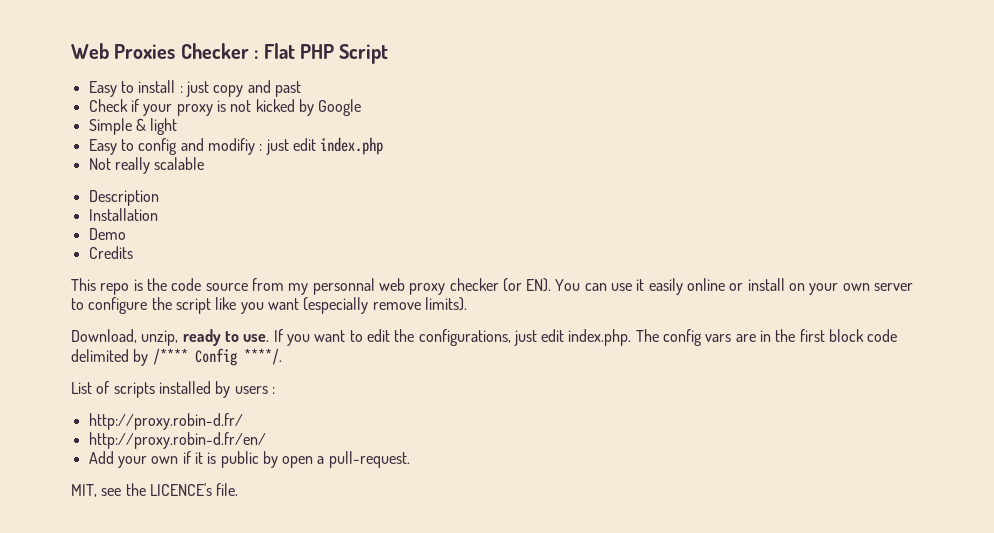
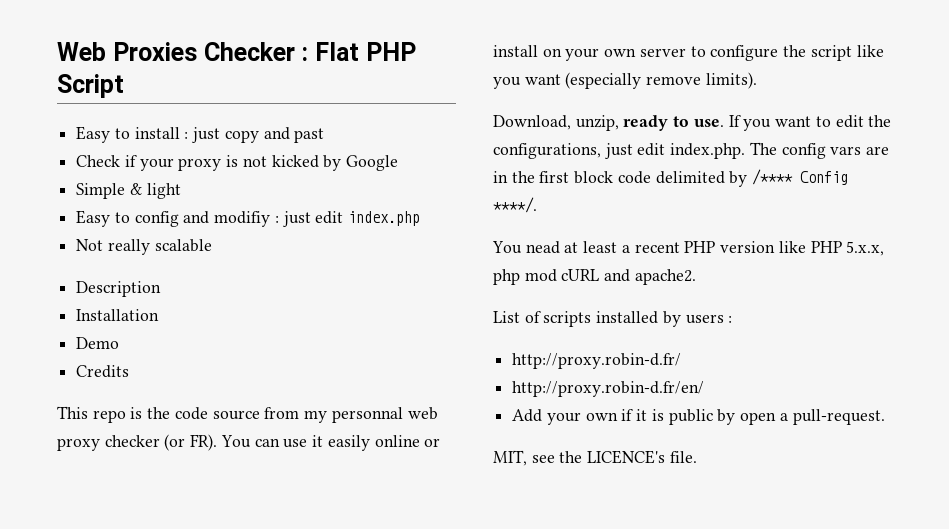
[526,278,552,292] EN). -> [190,434,218,451] FR).
(282, 356) none -> [492,241,885,256] [493,269,696,285] // You nead at least a recent PHP version like PHP 5.x.x, php mod cURL and apache2.

